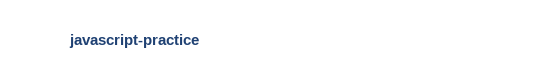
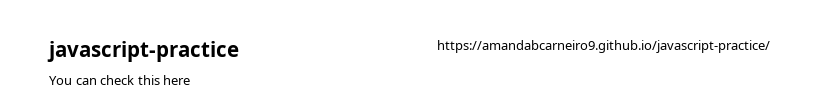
(199, 41) none -> [49,75,191,85] [437,40,770,53] // You can check this here https://amandabcarneiro9.github.io/javascript-practice/

